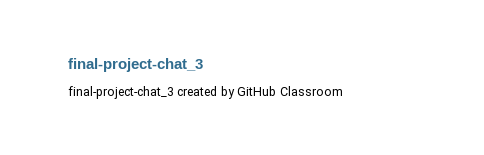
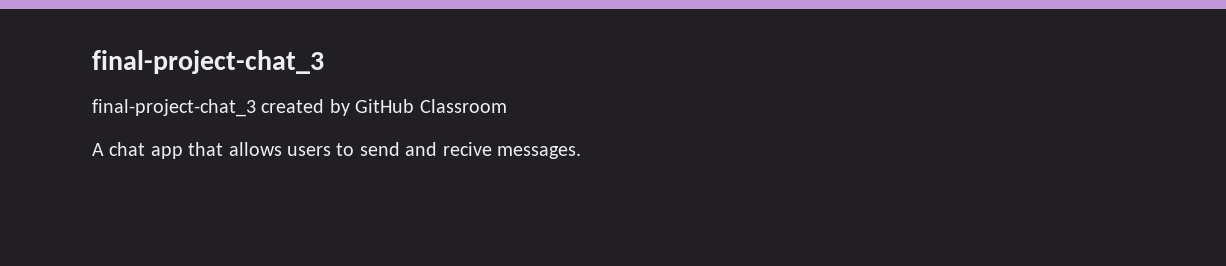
(343, 91) none -> [92,142,581,159] // A chat app that allows users to send and recive messages.

